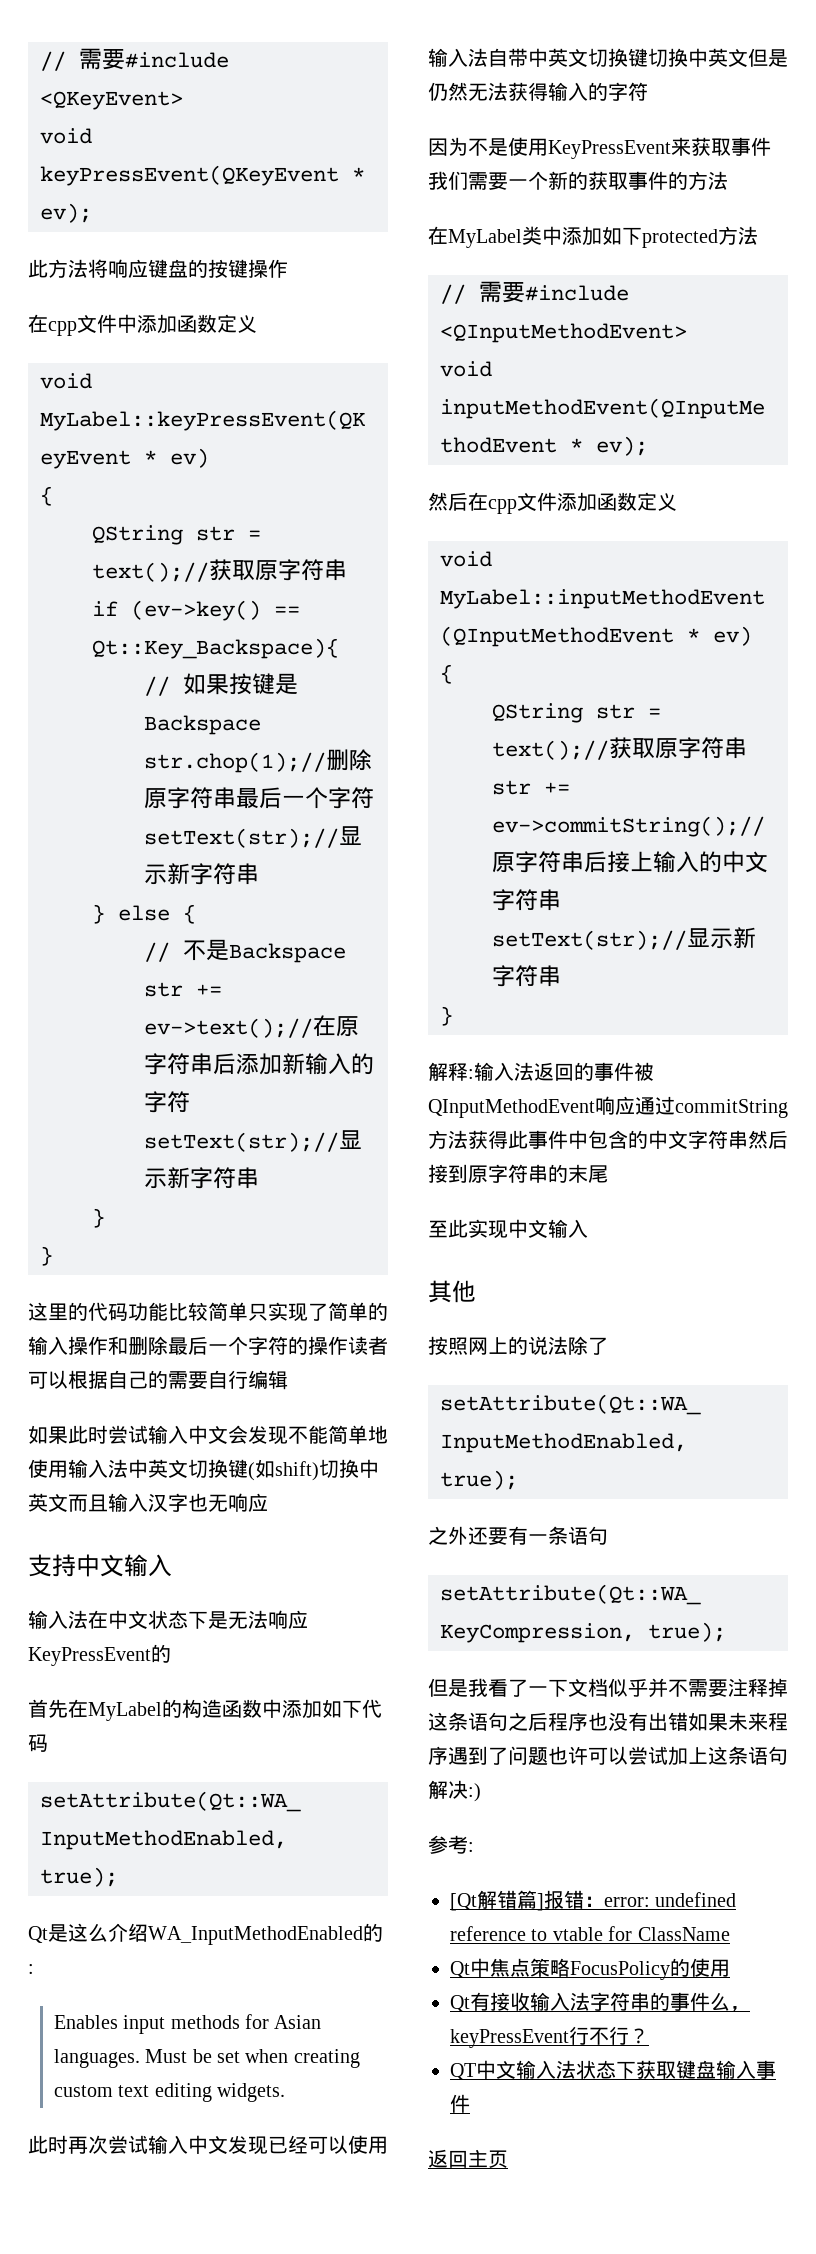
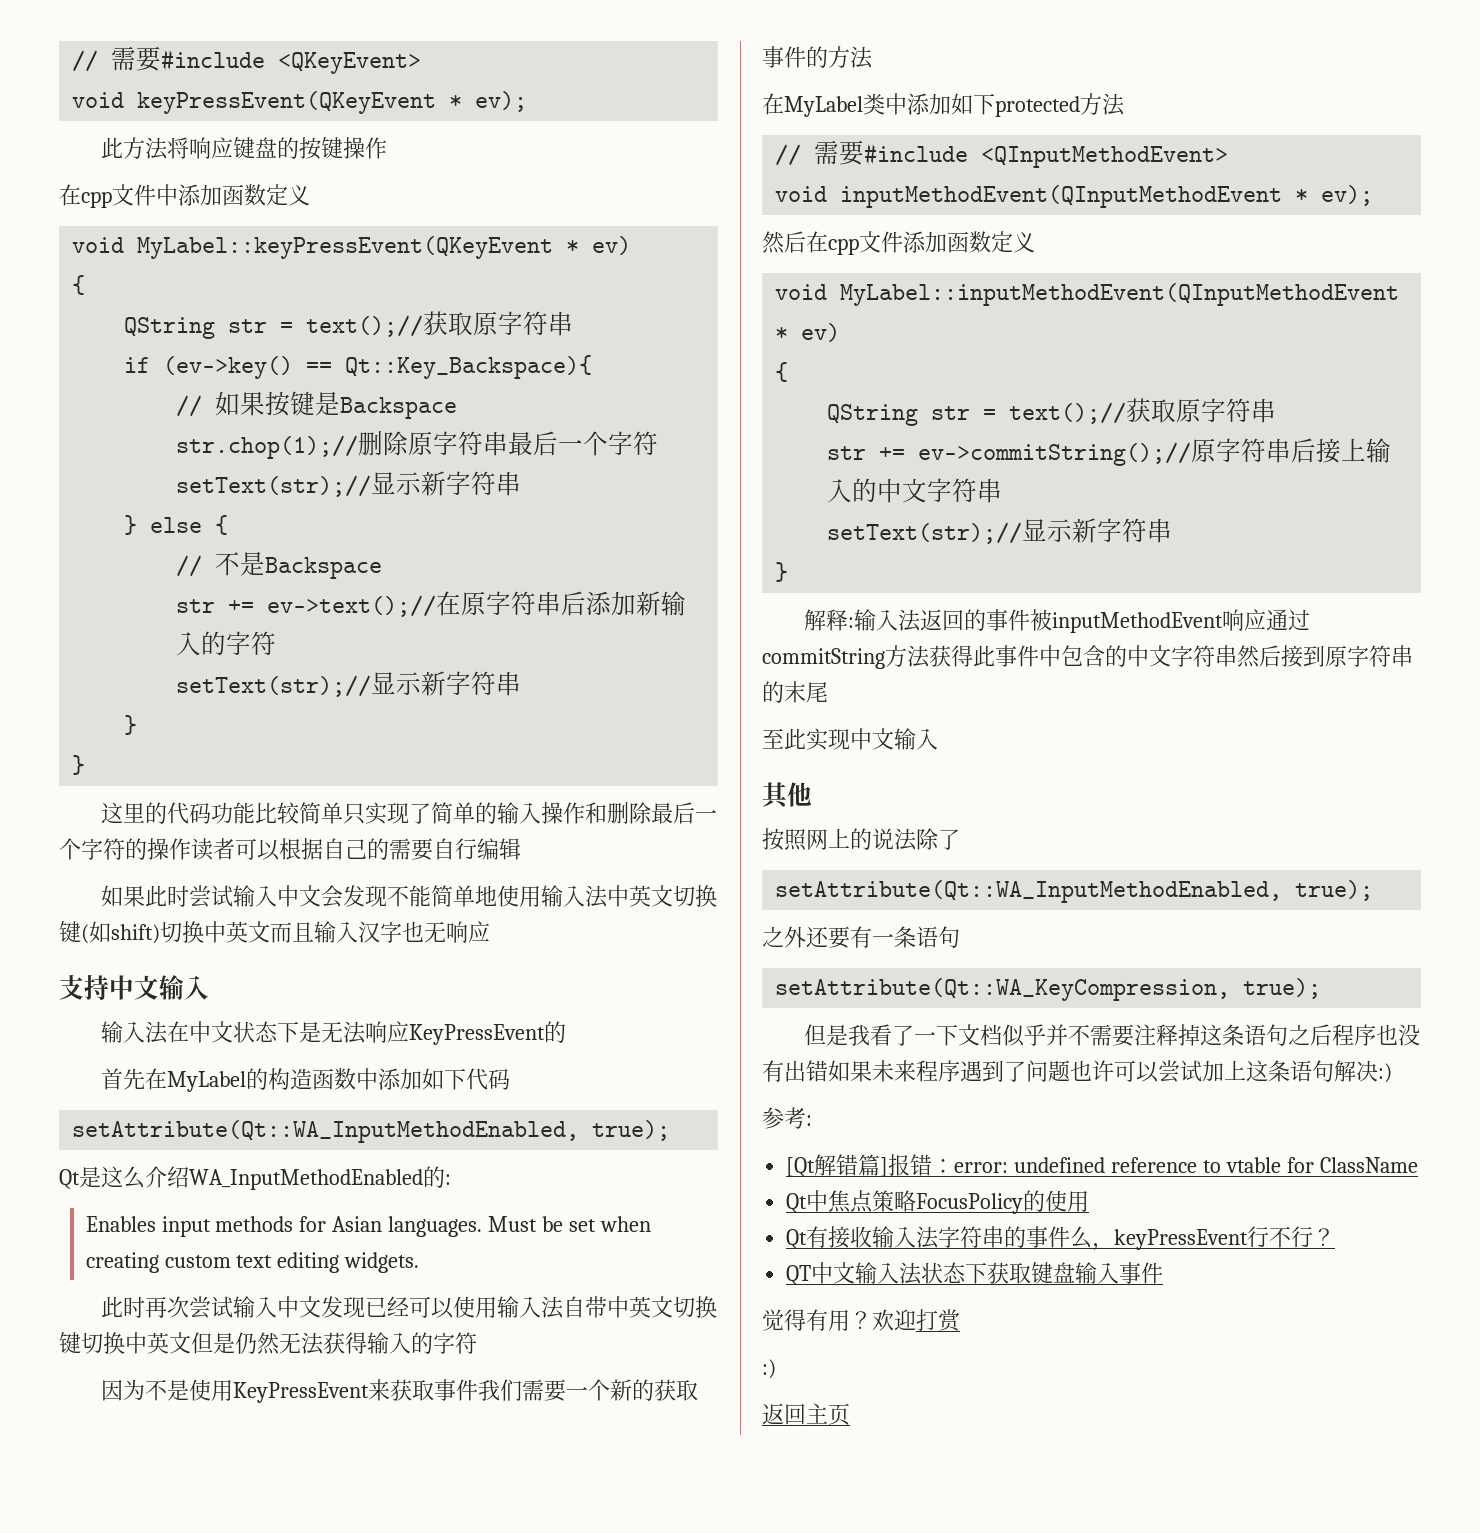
[428,1099,595,1118] QInputMethodEvent -> [1052,612,1224,633] inputMethodEvent
(470, 2103) none -> [762,1309,961,1332] [762,1359,776,1379] // 觉得有用？欢迎打赏 // :)

